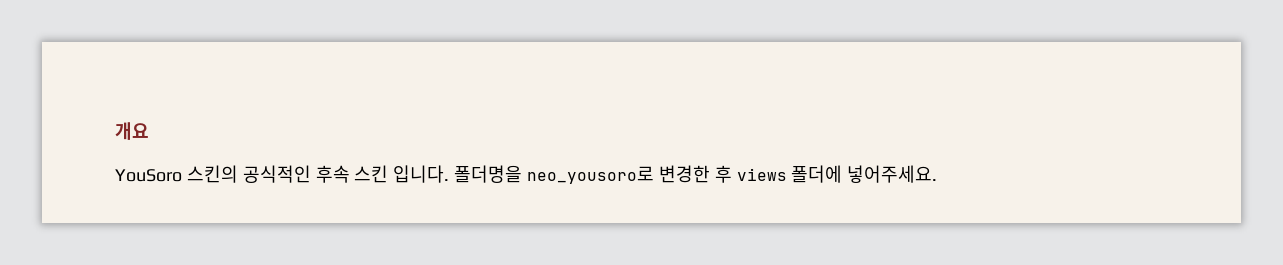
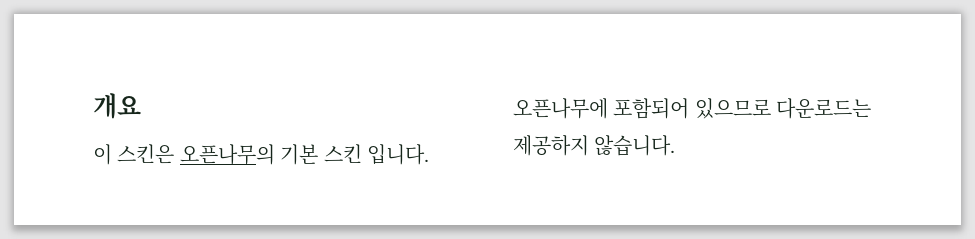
[115,165,938,184] YouSoro 스킨의 공식적인 후속 스킨 입니다. 폴더명을 neo_yousoro로 변경한 후 views 폴더에 넣어주세요. -> [93,144,429,165] [513,98,872,119] [513,135,676,156] 이 스킨은 오픈나무의 기본 스킨 입니다. 오픈나무에 포함되어 있으므로 다운로드는 제공하지 않습니다.

